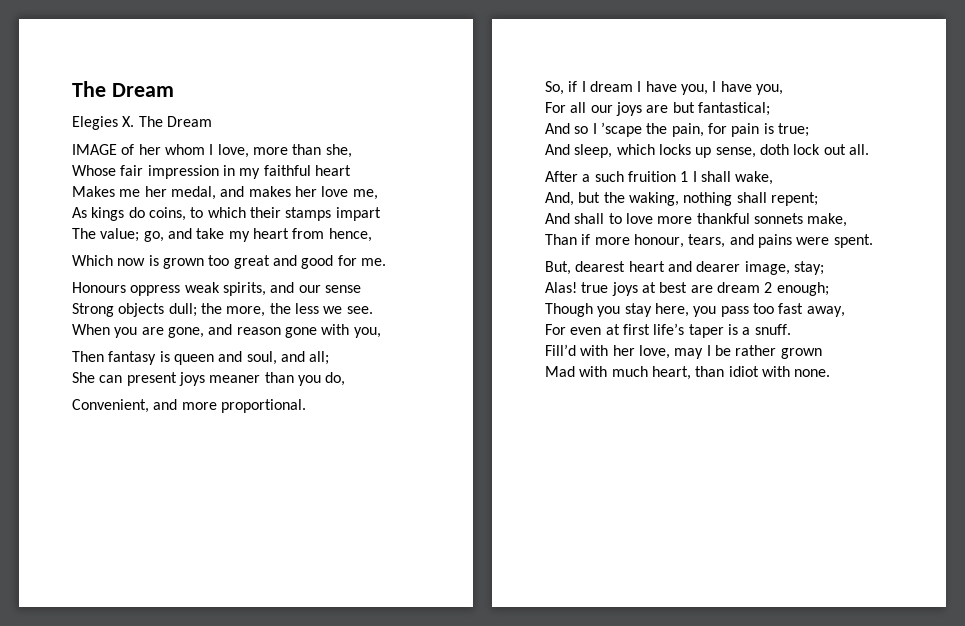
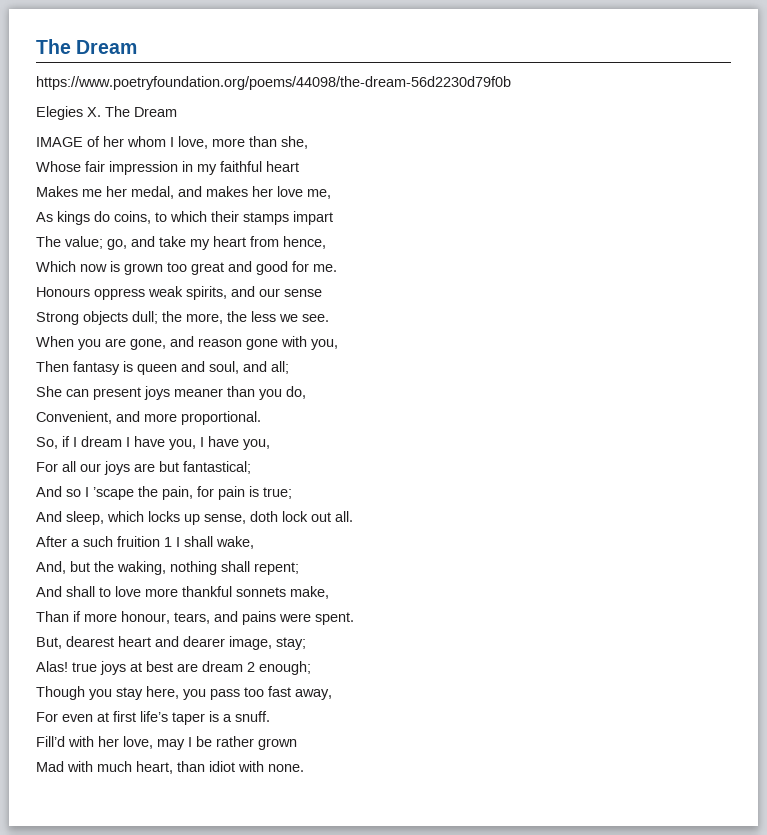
[72,81,174,97] The Dream -> [36,39,138,54] [36,76,511,90] The Dream // https://www.poetryfoundation.org/poems/44098/the-dream-56d2230d79f0b

